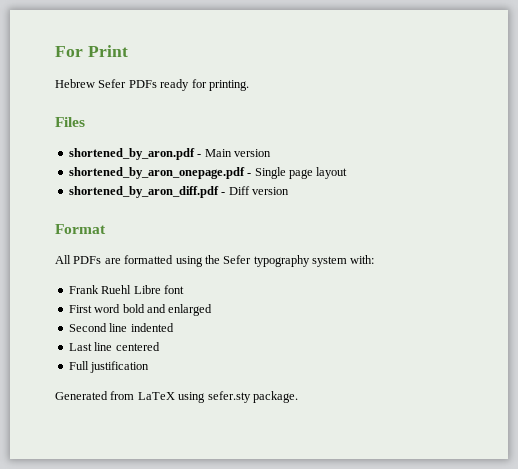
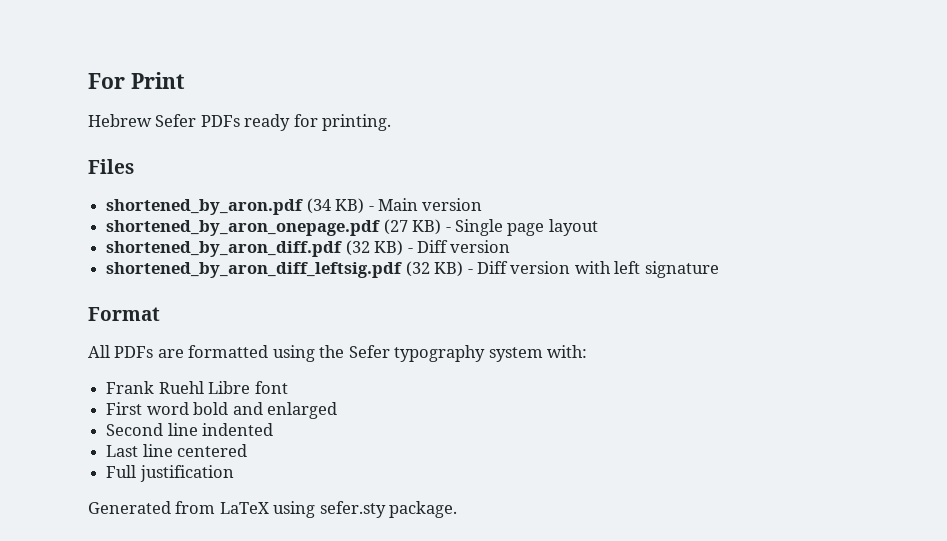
(195, 154) none -> [306,198,365,214] (34 KB)
(245, 173) none -> [383,219,442,235] (27 KB)
[221,186,289,195] - Diff version -> [345,240,511,256] [106,261,719,278] (32 KB) - Diff version // shortened_by_aron_diff_leftsig.pdf (32 KB) - Diff version with left signature

